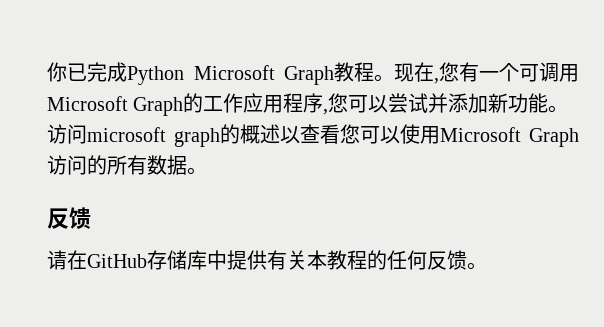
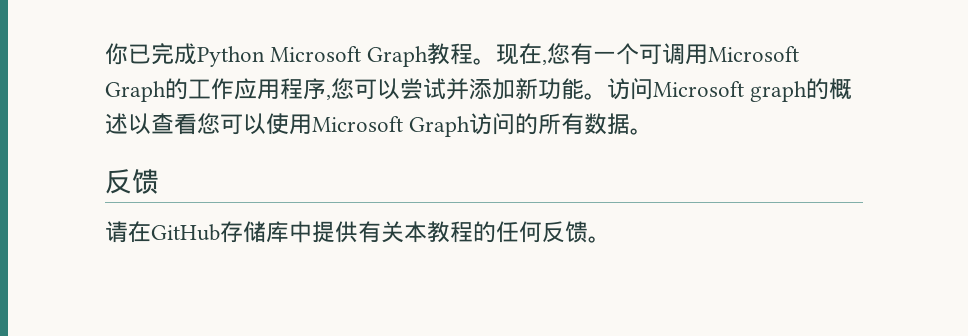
[87,127,166,142] microsoft -> [653,81,744,97] Microsoft

